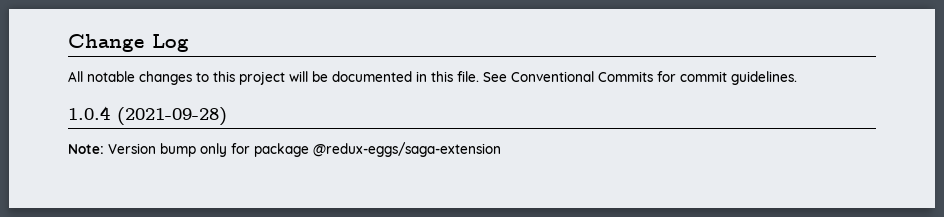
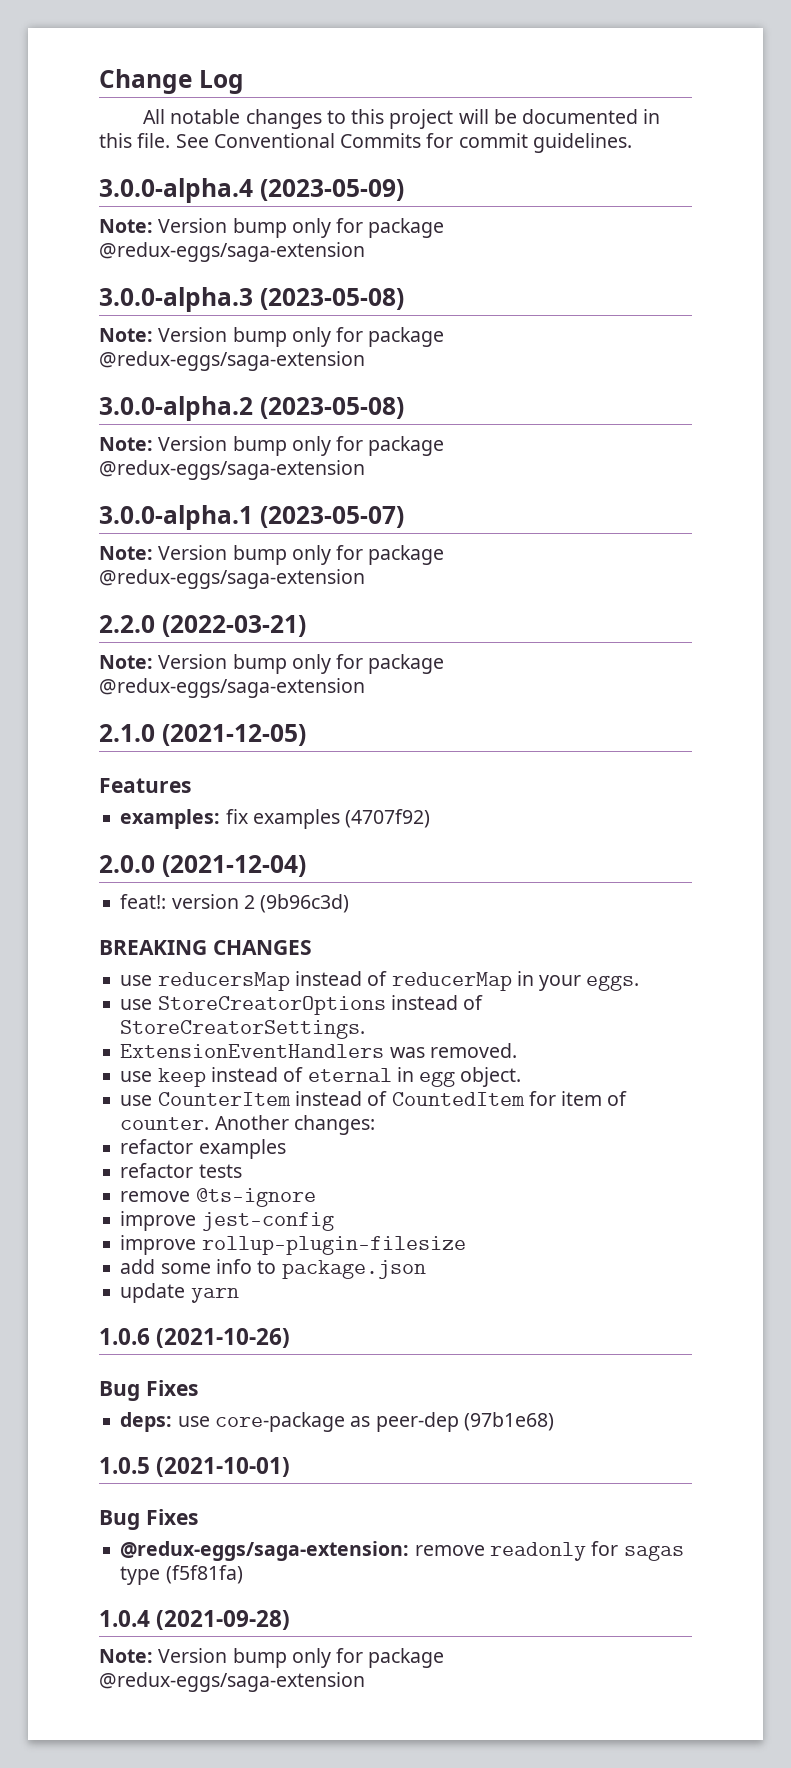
(797, 78) none -> [99,178,404,203] [99,218,445,238] [99,242,365,262] [99,287,404,312] [99,327,445,347] [99,351,365,371] [99,396,404,421] [99,436,445,456] [99,460,365,480] [99,505,404,530] [99,545,445,565] [99,569,365,589] [99,615,306,637] [99,654,445,674] [99,678,365,698] [99,724,306,746] [99,778,191,793] [120,809,431,829] [99,855,306,877] [120,894,350,913] [99,940,312,955] [120,971,640,991] [120,995,484,1015] [120,1020,366,1039] [120,1043,517,1058] [120,1067,522,1087] [120,1091,628,1106] [120,1115,375,1135] [120,1139,286,1159] [120,1163,242,1178] [120,1188,316,1207] [120,1211,334,1231] [120,1235,466,1255] [120,1259,426,1279] [120,1283,239,1303] [99,1328,291,1348] [99,1380,198,1401] [120,1412,554,1432] [99,1457,291,1477] [99,1509,198,1530] [120,1541,684,1561] [120,1565,243,1585] // 3.0.0-alpha.4 (2023-05-09) // Note: Version bump only for package @redux-eggs/saga-extension // 3.0.0-alpha.3 (2023-05-08) // Note: Version bump only for package @redux-eggs/saga-extension // 3.0.0-alpha.2 (2023-05-08) // Note: Version bump only for package @redux-eggs/saga-extension // 3.0.0-alpha.1 (2023-05-07) // Note: Version bump only for package @redux-eggs/saga-extension // 2.2.0 (2022-03-21) // Note: Version bump only for package @redux-eggs/saga-extension // 2.1.0 (2021-12-05) // Features // examples: fix examples (4707f92) // 2.0.0 (2021-12-04) // feat!: version 2 (9b96c3d) // BREAKING CHANGES // use reducersMap instead of reducerMap in your eggs. // use StoreCreatorOptions instead of StoreCreatorSettings. // ExtensionEventHandlers was removed. // use keep instead of eternal in egg object. // use CounterItem instead of CountedItem for item of counter. Another changes: // refactor examples // refactor tests // remove @ts-ignore // improve jest-config // improve rollup-plugin-filesize // add some info to package.json // update yarn // 1.0.6 (2021-10-26) // Bug Fixes // deps: use core-package as peer-dep (97b1e68) // 1.0.5 (2021-10-01) // Bug Fixes // @redux-eggs/saga-extension: remove readonly for sagas type (f5f81fa)

